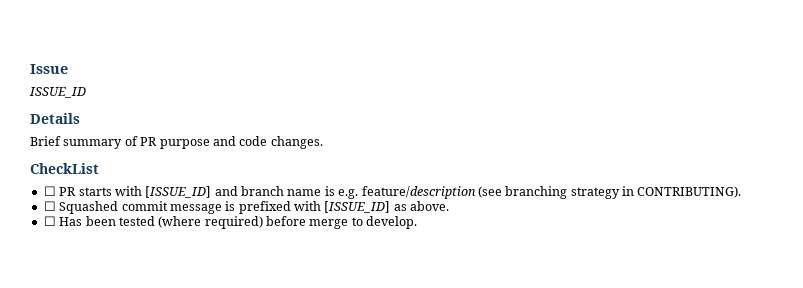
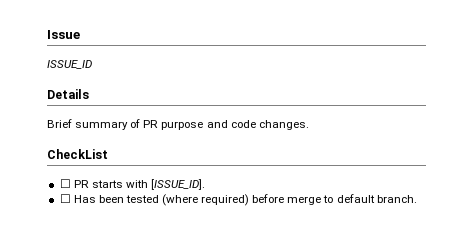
[145,186,742,199] [43,201,450,214] [ISSUE_ID] and branch name is e.g. feature/description (see branching strategy in CONTRIBUTING). // ☐ Squashed commit message is prefixed with [ISSUE_ID] as above. -> [151,179,206,190] [ISSUE_ID].
[366,216,418,229] develop. -> [336,194,417,203] default branch.

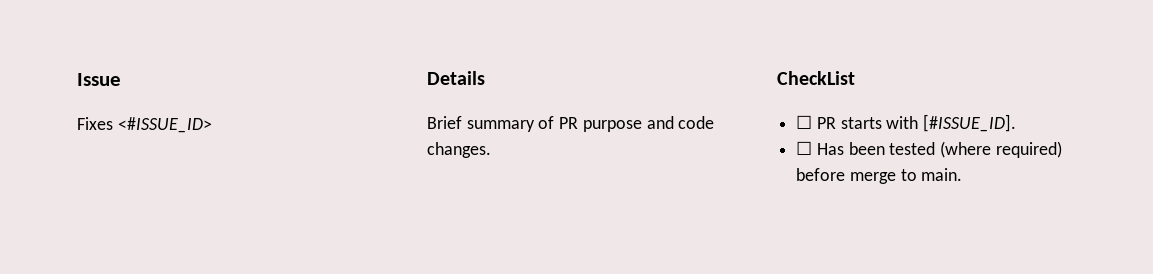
[47,60,92,69] ISSUE_ID -> [77,117,212,133] Fixes <#ISSUE_ID>
[151,179,206,190] [ISSUE_ID]. -> [923,114,1017,132] [#ISSUE_ID].
[336,194,417,203] default branch. -> [921,168,963,181] main.

